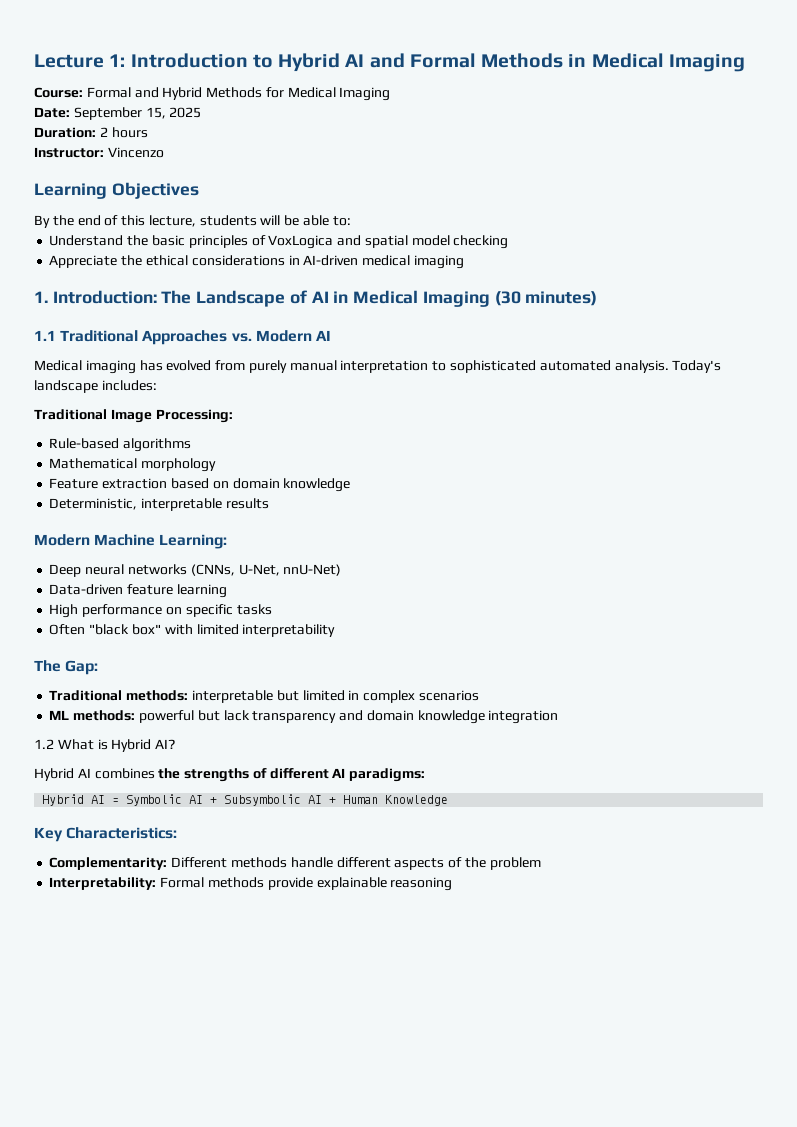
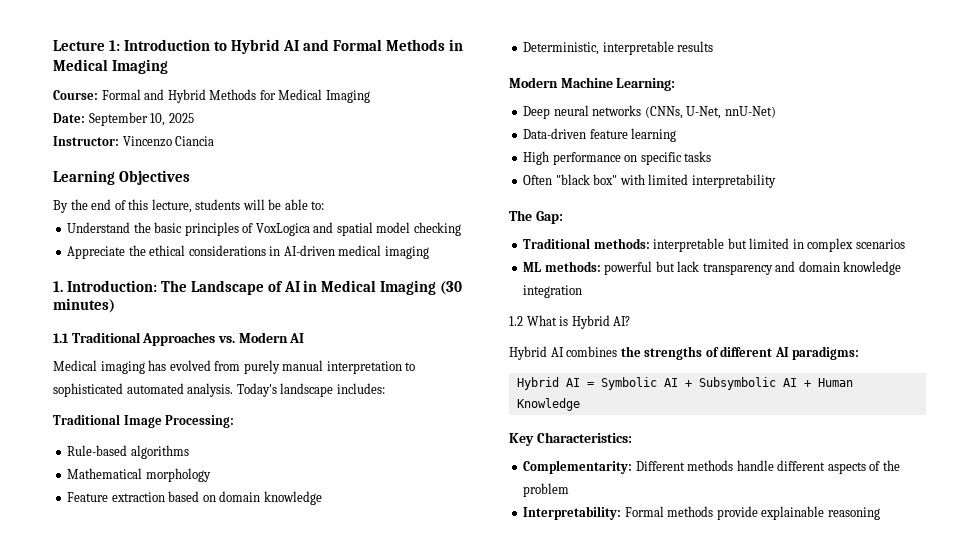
[145,107,166,119] 15, -> [150,113,166,126] 10,
[34,127,148,138] // Duration: 2 hours -> (194, 118) none
(164, 152) none -> [175,136,215,146] Ciancia

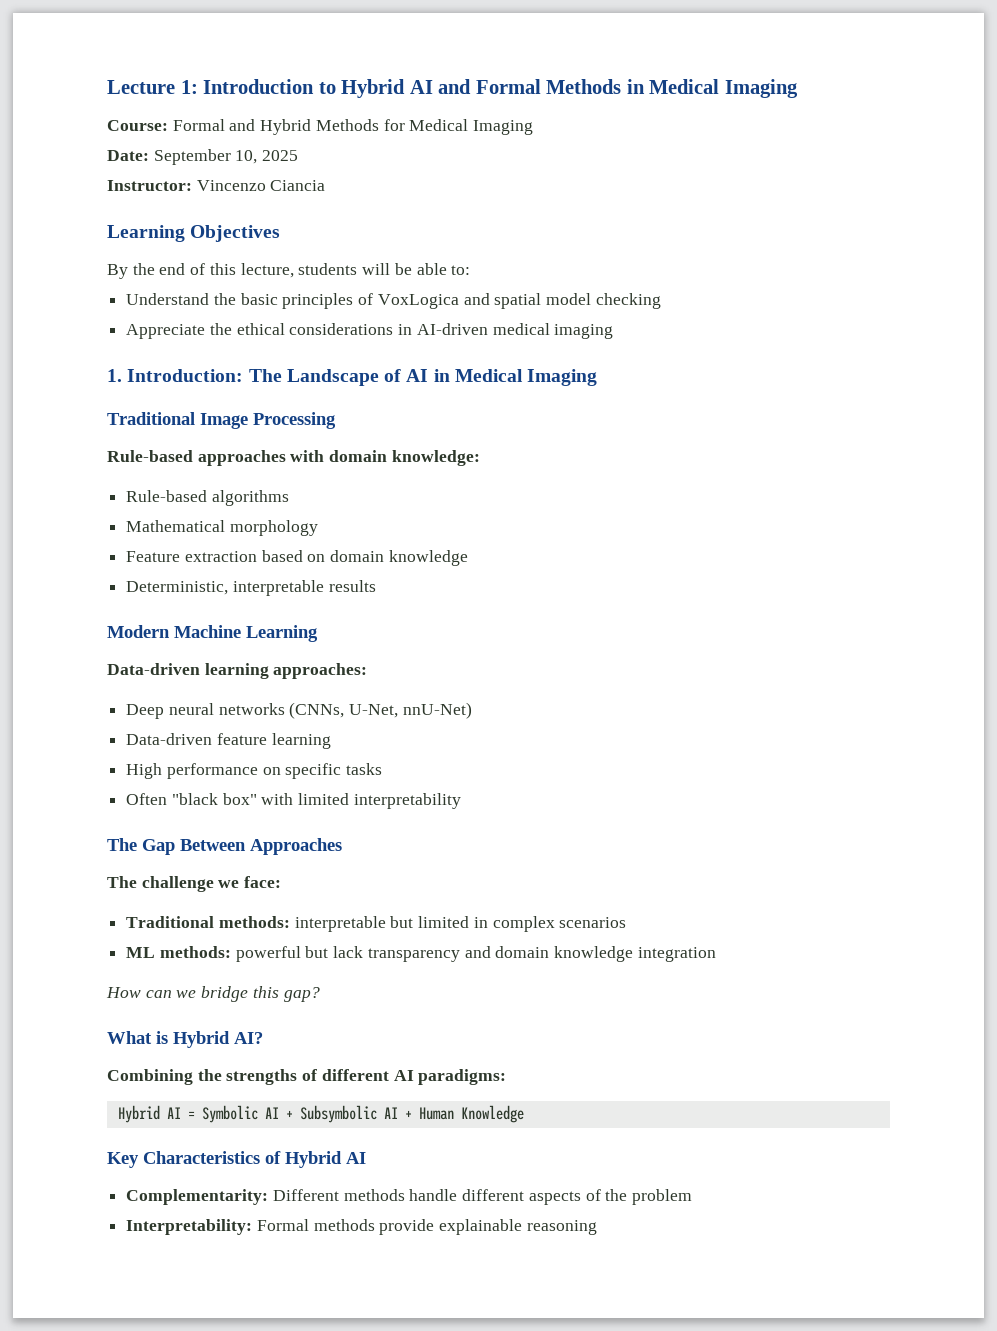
[440,281,463,295] [53,298,115,313] [53,332,305,346] [53,360,416,374] [53,383,385,397] [53,414,235,428] (30 minutes) // 1.1 Traditional Approaches vs. Modern AI // Medical imaging has evolved from purely manual interpretation to sophisticated automated analysis. Today's landscape includes: // Traditional Image Processing: -> [107,412,336,429] [107,450,480,466] // Traditional Image Processing // Rule-based approaches with domain knowledge:
[616,78,676,91] Learning: -> [246,625,318,642] [107,663,368,679] Learning // Data-driven learning approaches:
[535,211,563,224] Gap: -> [142,838,342,855] [107,876,282,892] Gap Between Approaches // The challenge we face:
[509,316,523,326] 1.2 -> [106,986,320,1002] How can we bridge this gap? //
[509,346,618,360] Hybrid AI combines -> [107,1069,193,1085] Combining
[536,432,632,443] Characteristics: -> [143,1151,366,1168] Characteristics of Hybrid AI

